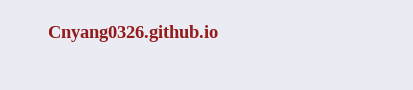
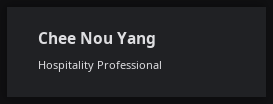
[48,25,218,42] Cnyang0326.github.io -> [38,32,157,48] [38,61,162,72] Chee Nou Yang // Hospitality Professional

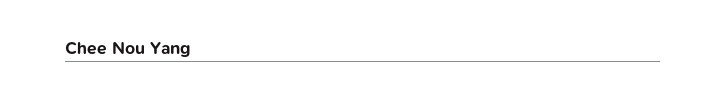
[38,61,162,72] // Hospitality Professional -> (191, 49) none

